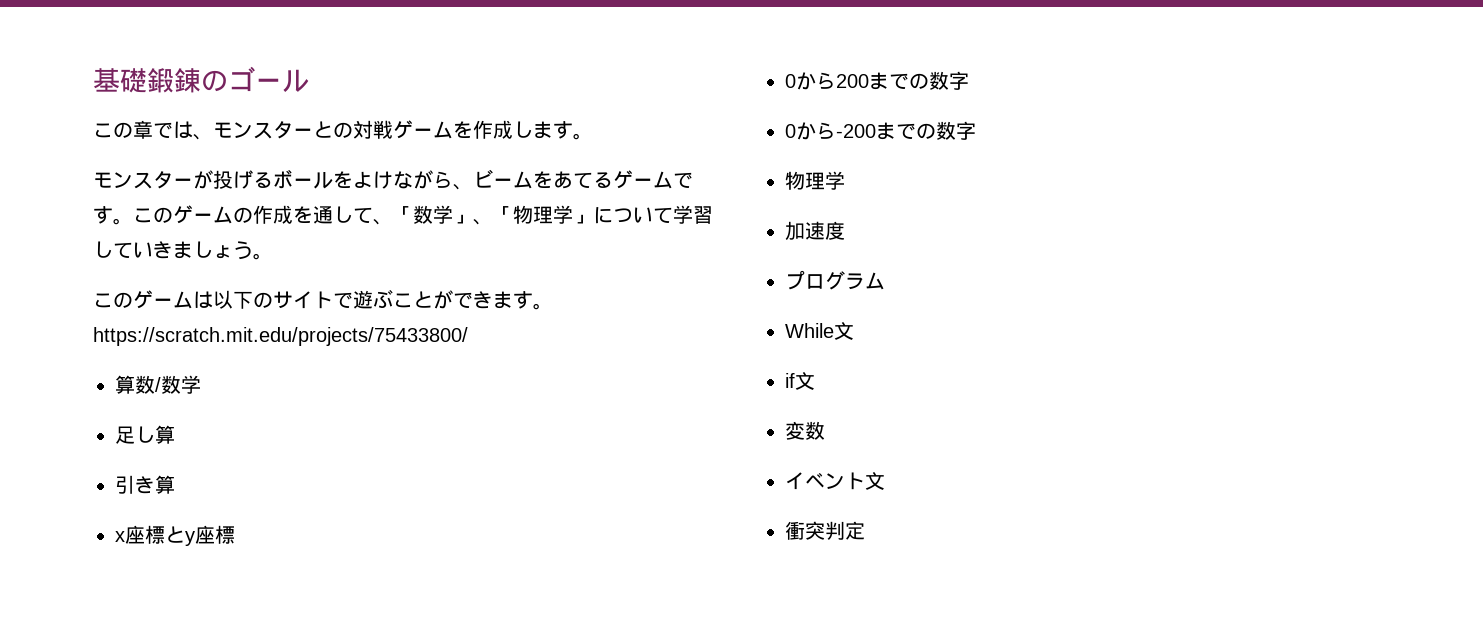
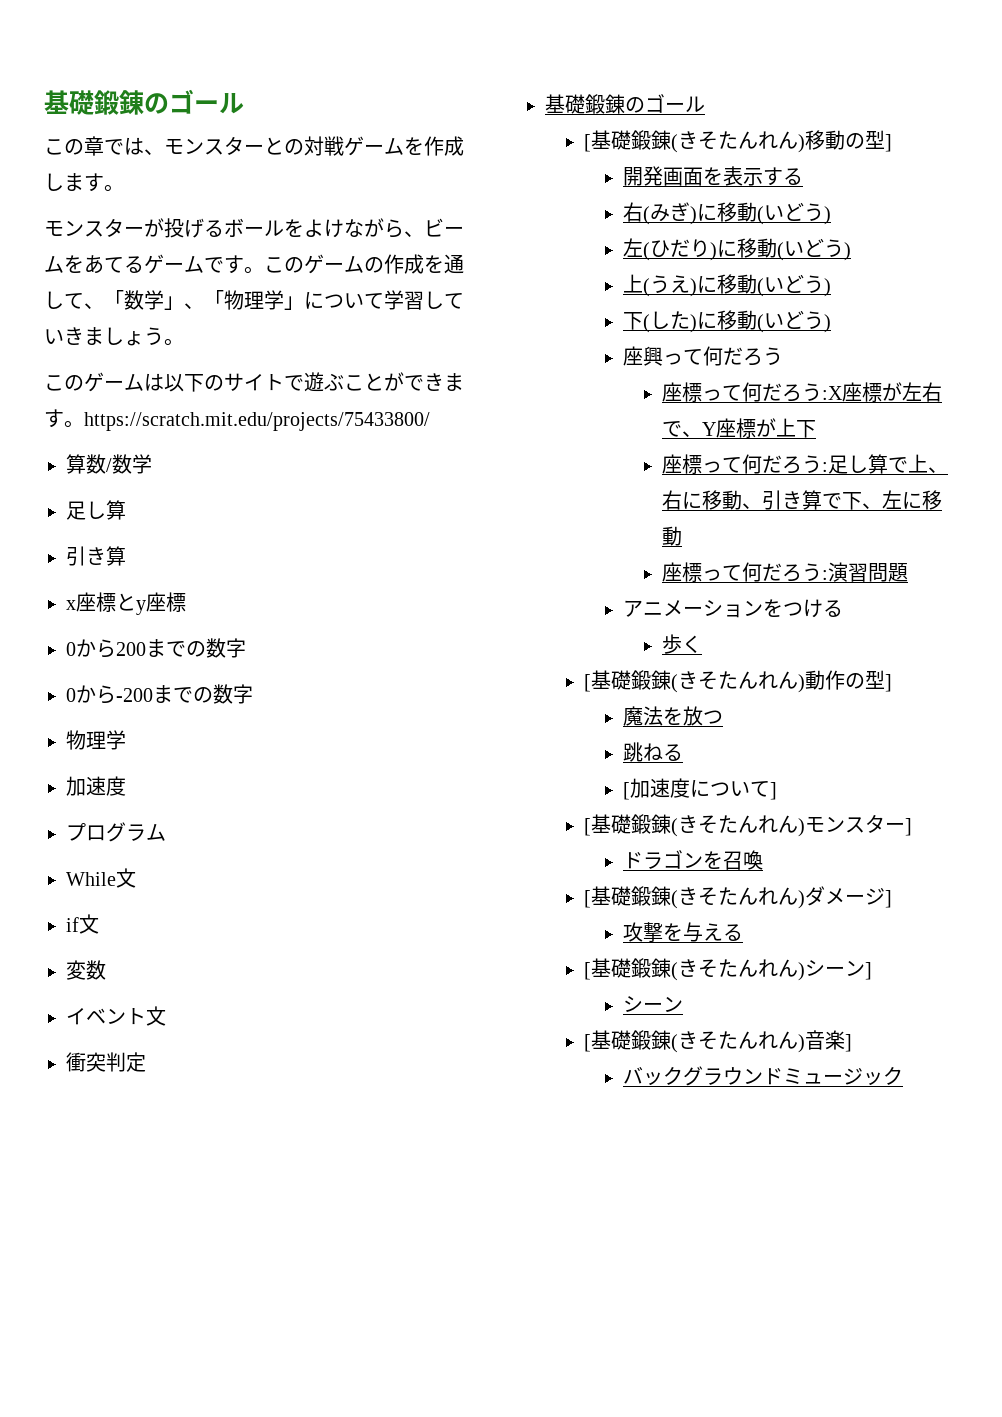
(865, 530) none -> [545,94,705,114] [583,130,892,153] [622,166,803,186] [622,202,831,225] [622,238,851,261] [622,274,831,297] [622,310,831,333] [622,346,783,366] [661,382,942,402] [661,418,816,438] [661,454,948,474] [661,490,942,510] [661,526,682,546] [661,562,908,582] [622,599,843,618] [661,634,702,654] [583,670,892,693] [622,706,723,726] [622,742,683,762] [622,778,777,800] [583,814,912,837] [622,850,763,870] [583,886,892,909] [622,922,743,942] [583,958,872,981] [622,996,683,1012] [583,1030,852,1053] [622,1066,903,1086] // 基礎鍛錬のゴール // [基礎鍛錬(きそたんれん)移動の型] // 開発画面を表示する // 右(みぎ)に移動(いどう) // 左(ひだり)に移動(いどう) // 上(うえ)に移動(いどう) // 下(した)に移動(いどう) // 座興って何だろう // 座標って何だろう:X座標が左右で、Y座標が上下 // 座標って何だろう:足し算で上、右に移動、引き算で下、左に移動 // 座標って何だろう:演習問題 // アニメーションをつける // 歩く // [基礎鍛錬(きそたんれん)動作の型] // 魔法を放つ // 跳ねる // [加速度について] // [基礎鍛錬(きそたんれん)モンスター] // ドラゴンを召喚 // [基礎鍛錬(きそたんれん)ダメージ] // 攻撃を与える // [基礎鍛錬(きそたんれん)シーン] // シーン // [基礎鍛錬(きそたんれん)音楽] // バックグラウンドミュージック

